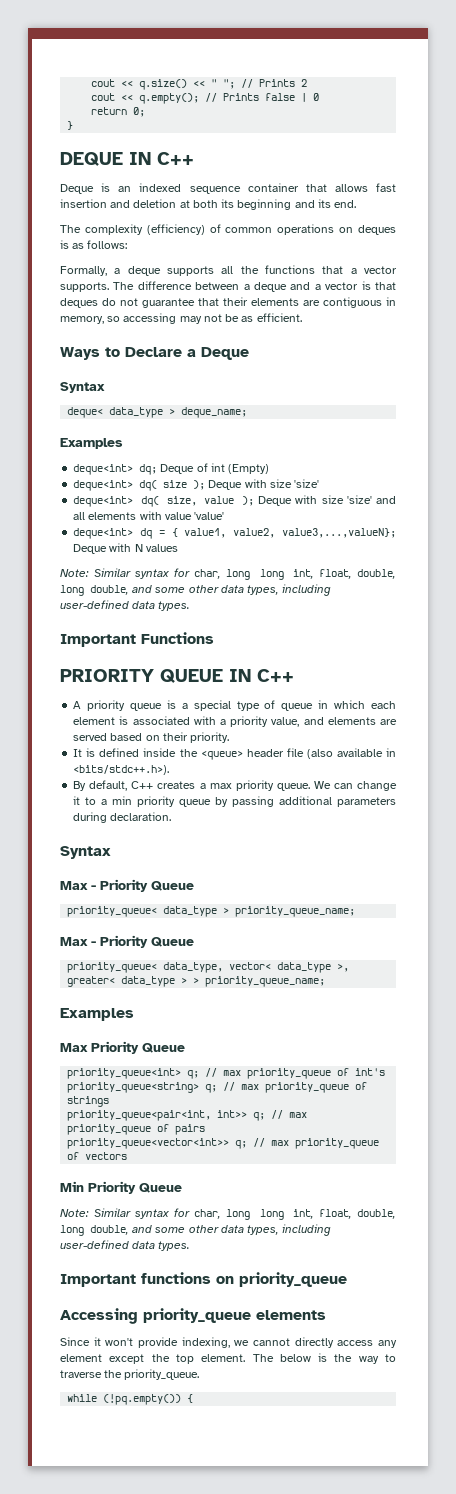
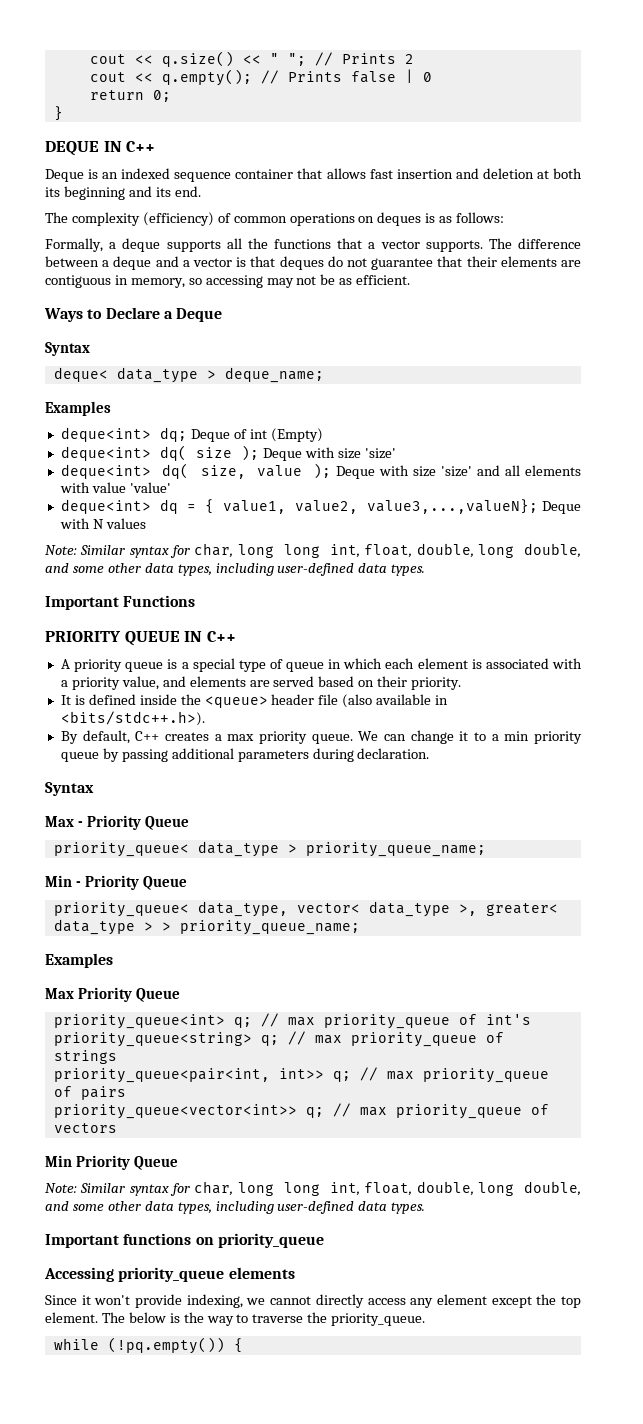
[60,937,88,946] Max -> [45,875,72,887] Min

